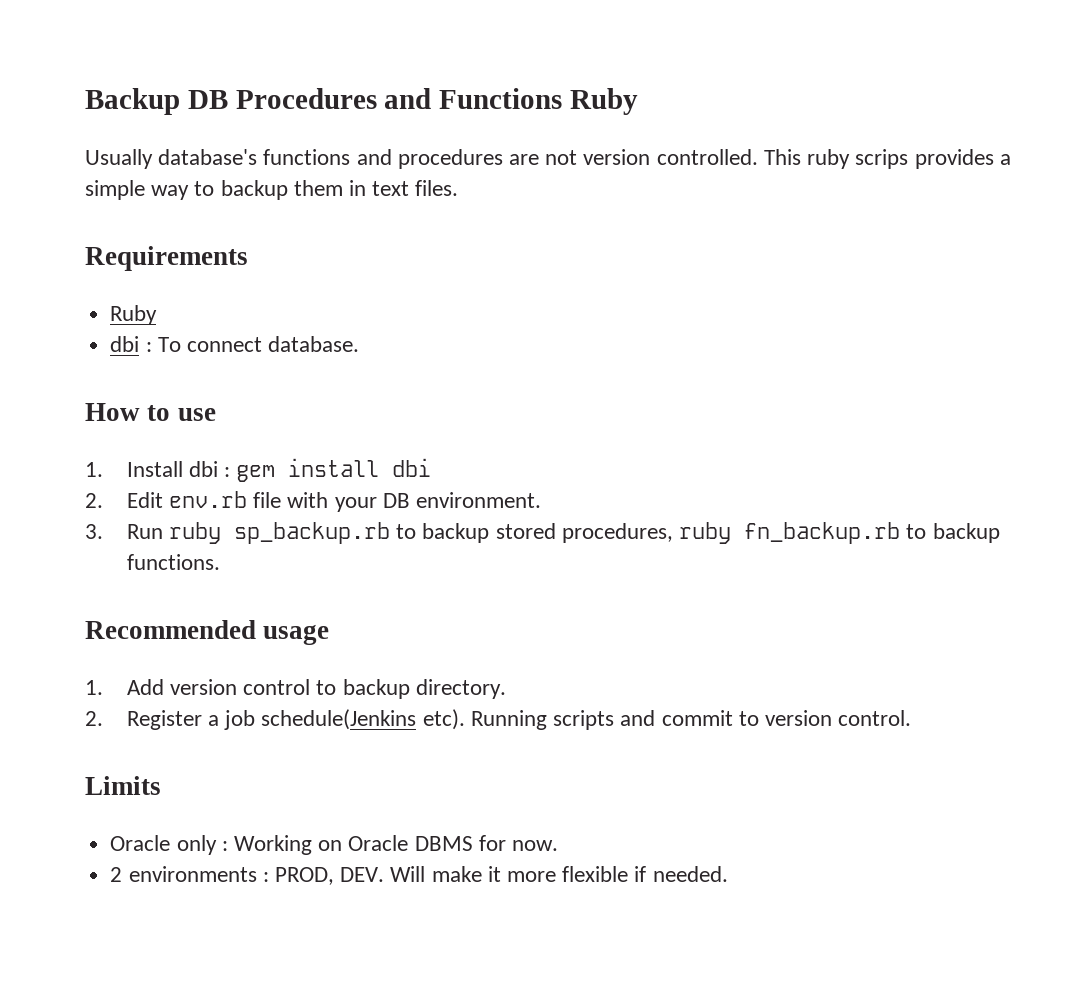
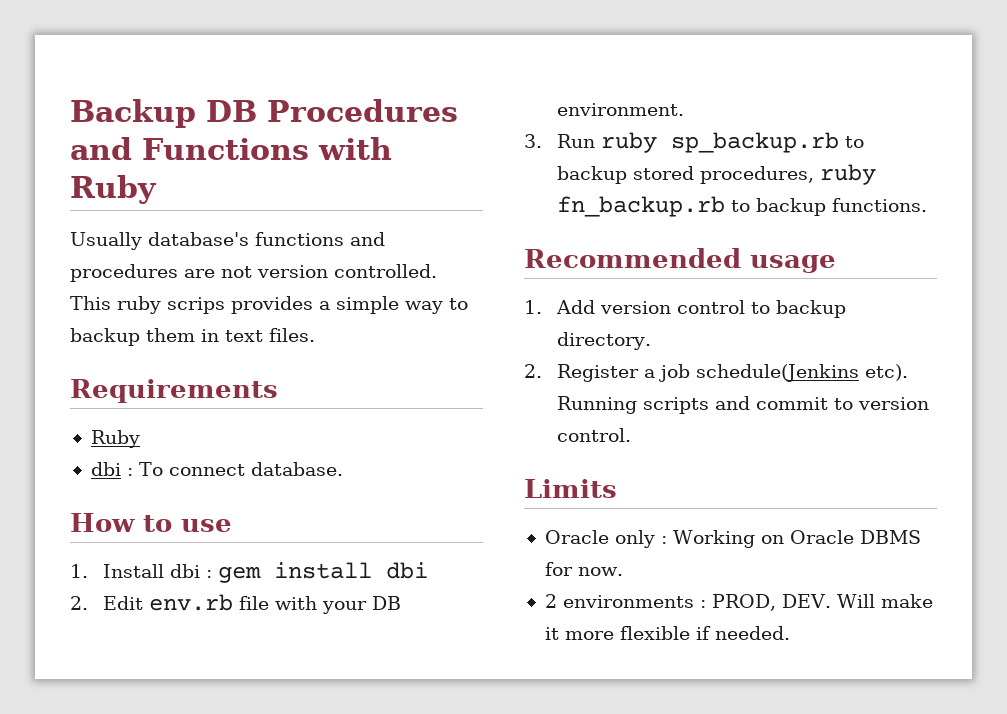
(563, 98) none -> [317,137,392,160] with

